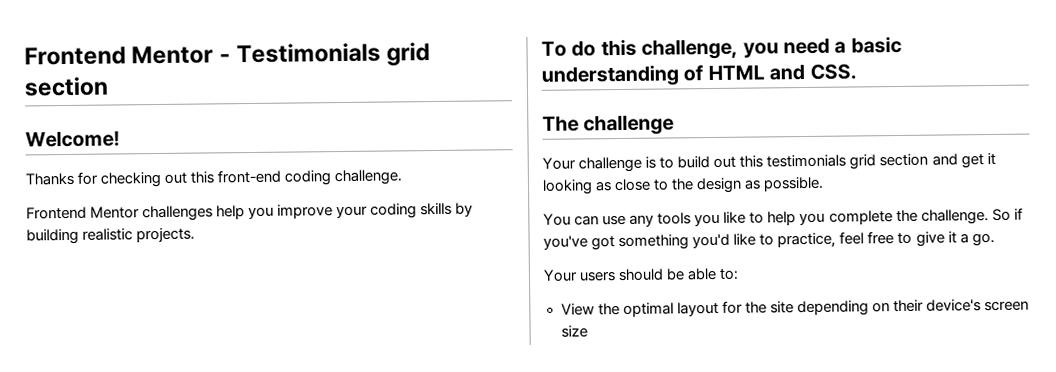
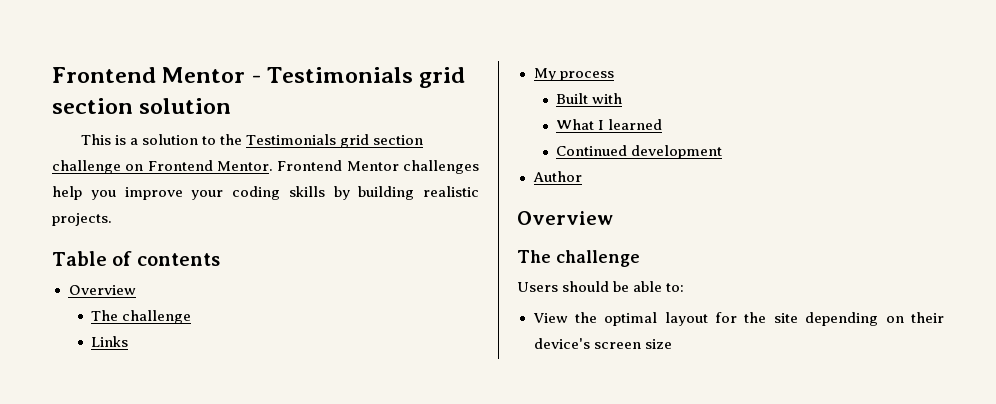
[25,130,120,148] [25,169,403,188] // Welcome! // Thanks for checking out this front-end coding challenge. // -> [139,98,232,114] [80,134,423,148] [52,160,273,174] solution // This is a solution to the Testimonials grid section challenge on Frontend Mentor.
[541,36,902,60] [541,63,857,87] [542,114,675,136] [542,152,996,173] [542,176,825,195] [543,207,1023,227] [543,231,995,251] [543,269,617,282] To do this challenge, you need a basic understanding of HTML and CSS. // The challenge // Your challenge is to build out this testimonials grid section and get it looking as close to the design as possible. // You can use any tools you like to help you complete the challenge. So if you've got something you'd like to practice, feel free to give it a go. // Your users -> [52,251,220,266] [68,285,136,295] [91,310,192,324] [91,336,129,347] [533,68,614,81] [556,93,623,104] [556,119,663,130] [556,145,723,159] [532,171,582,182] [517,211,613,225] [517,250,640,267] [517,282,558,292] Table of contents // Overview // The challenge // Links // My process // Built with // What I learned // Continued development // Author // Overview // The challenge // Users

